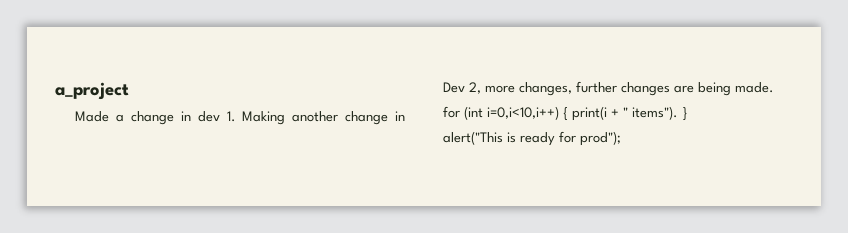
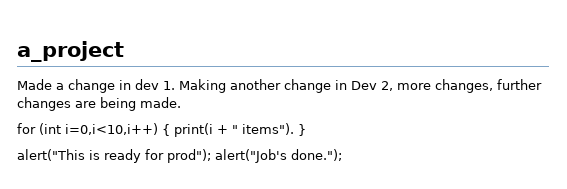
(621, 138) none -> [215,149,342,163] alert("Job's done.");

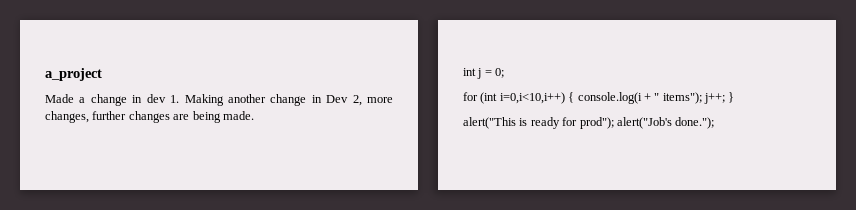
(181, 102) none -> [463,68,505,79] // int j = 0;
[174,123,213,137] print(i -> [577,92,642,104] console.log(i
[242,123,294,135] items"). -> [662,92,725,104] items"); j++;

